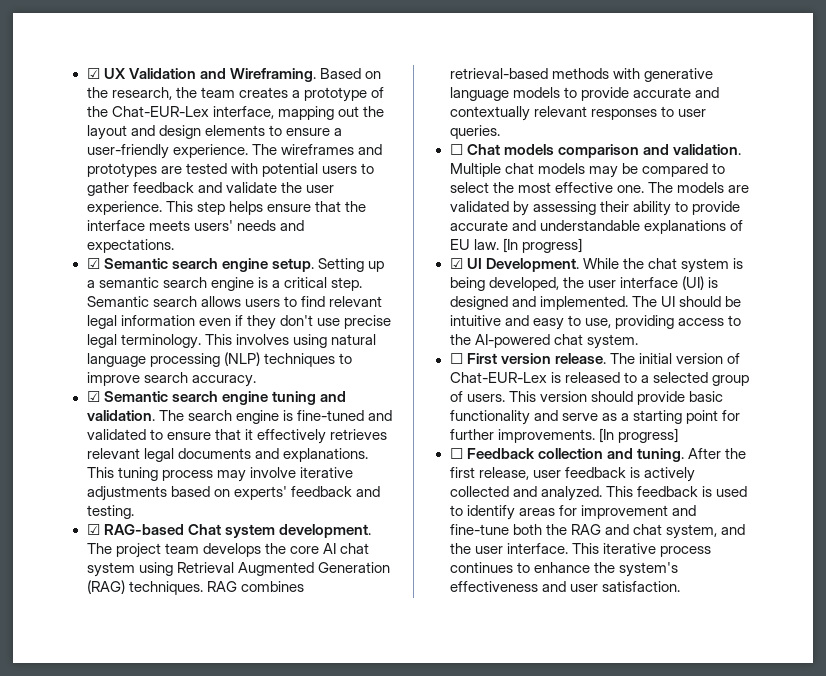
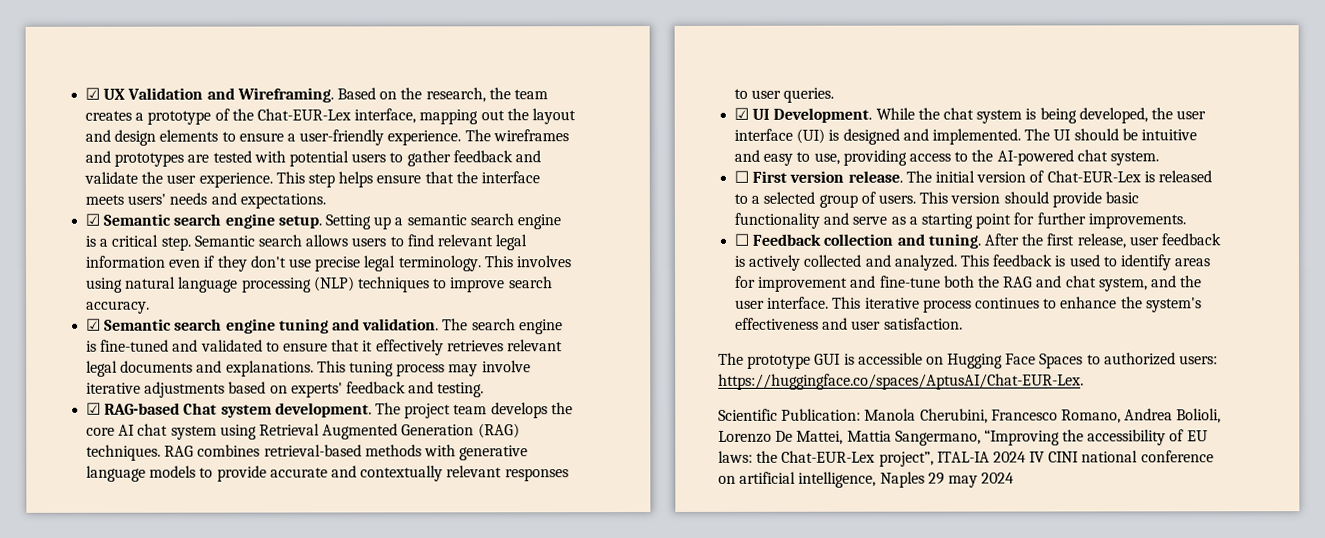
[449,144,741,158] [449,163,725,178] [449,182,749,193] [449,201,740,216] [449,220,743,234] [449,238,582,253] // ☐ Chat models comparison and validation. Multiple chat models may be compared to select the most effective one. The models are validated by assessing their ability to provide accurate and understandable explanations of EU law. [In progress] -> (835, 95) none
[598,428,678,443] [In progress] -> (1186, 221) none
(680, 586) none -> [718,352,1219,369] [718,373,1084,390] [718,408,1222,424] [718,429,1208,446] [718,450,1214,467] [718,471,1015,488] // The prototype GUI is accessible on Hugging Face Spaces to authorized users: https://huggingface.co/spaces/AptusAI/Chat-EUR-Lex. // Scientific Publication: Manola Cherubini, Francesco Romano, Andrea Bolioli, Lorenzo De Mattei, Mattia Sangermano, “Improving the accessibility of EU laws: the Chat-EUR-Lex project”, ITAL-IA 2024 IV CINI national conference on artificial intelligence, Naples 29 may 2024

